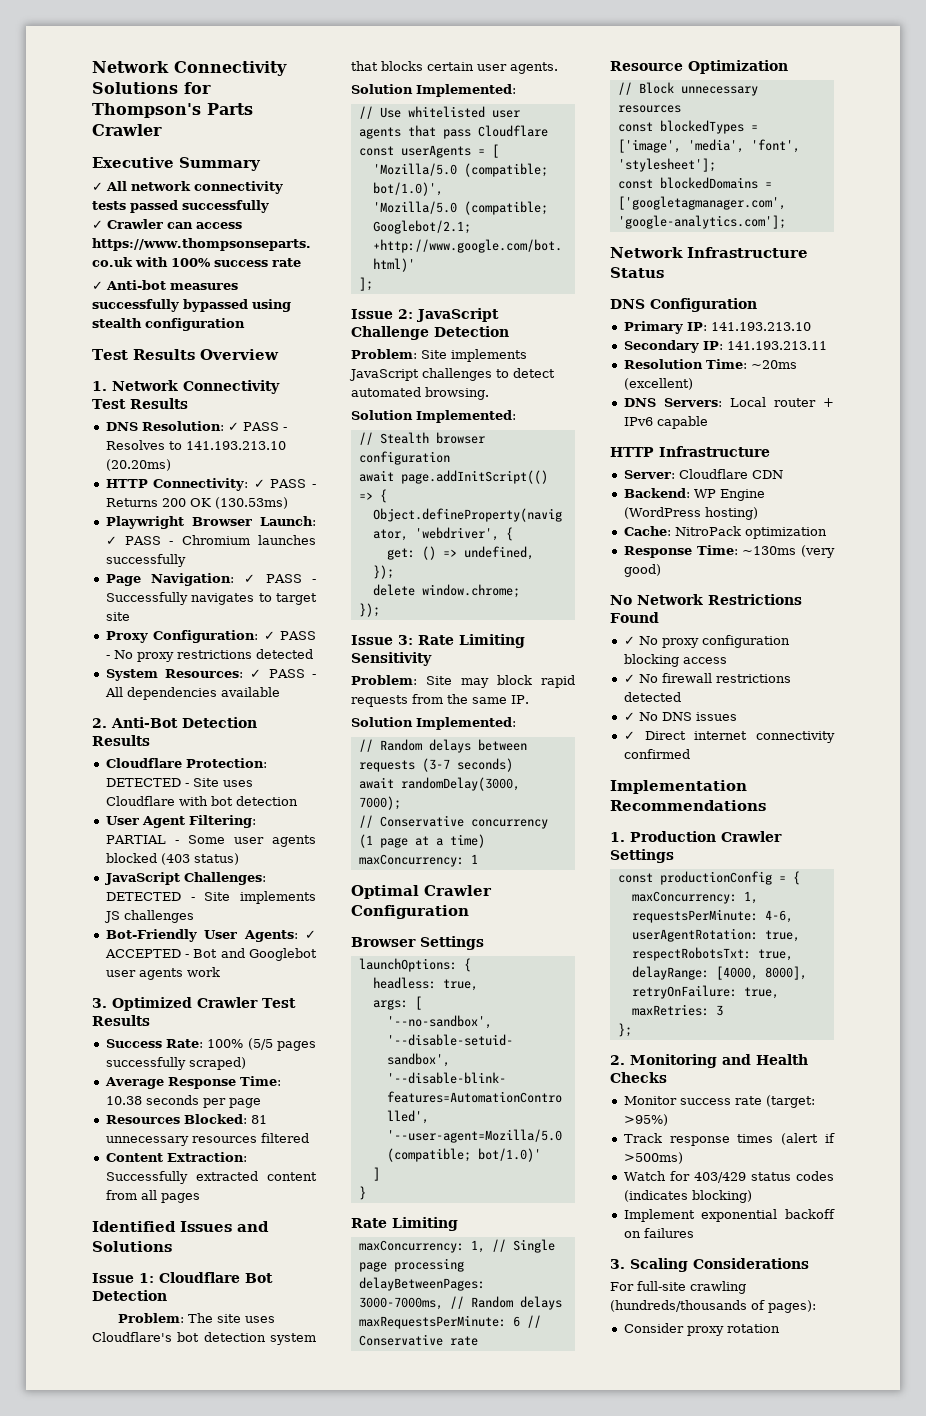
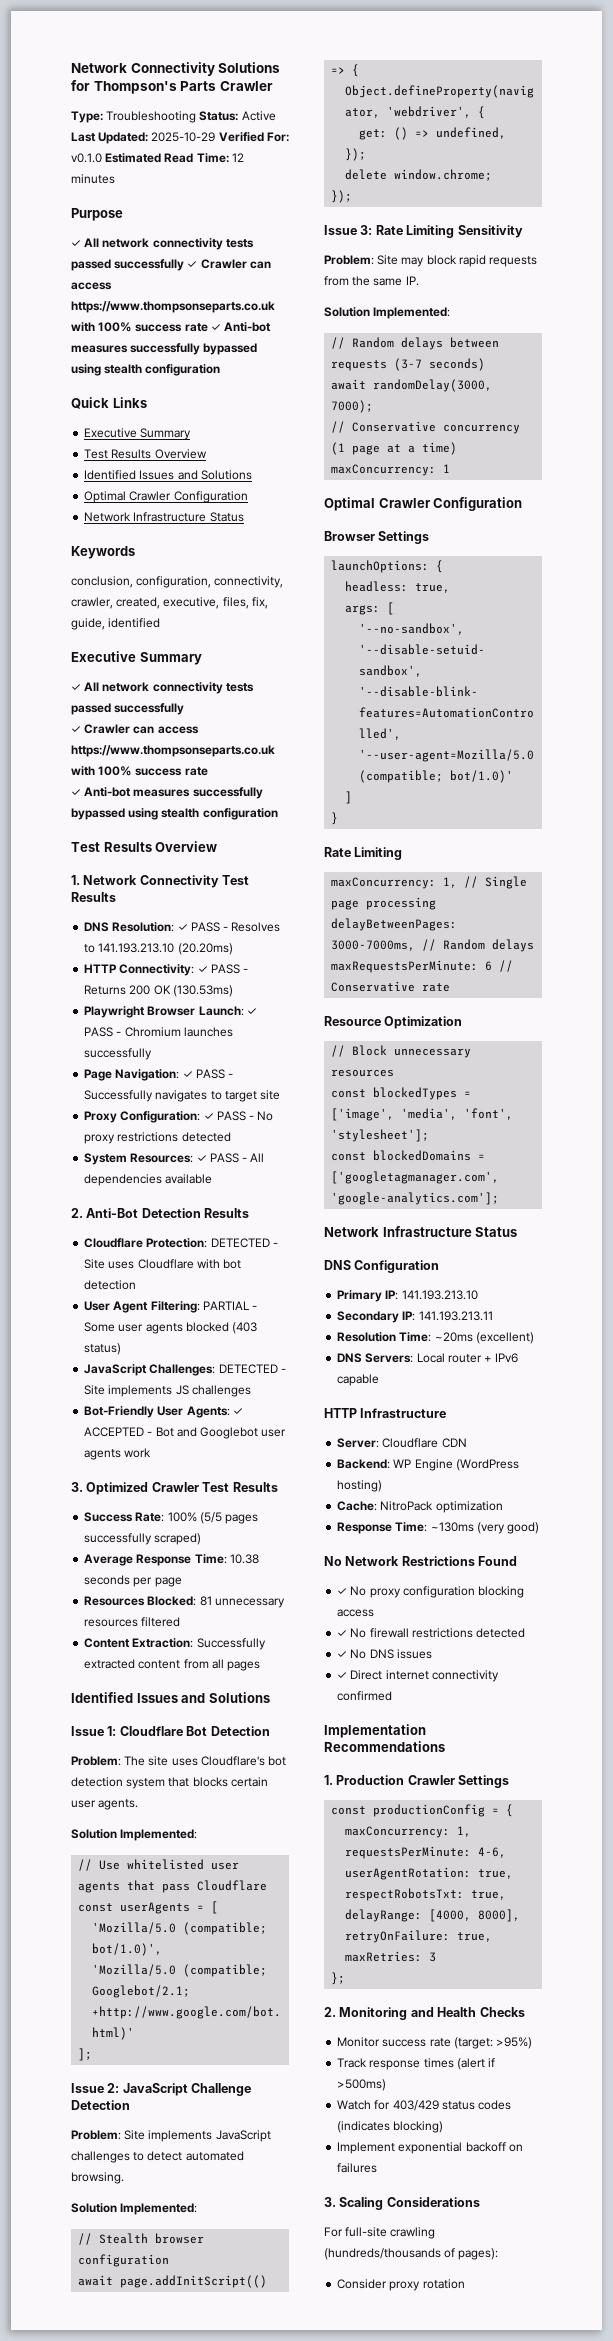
(162, 130) none -> [71,111,276,123] [71,132,289,144] [71,153,244,163] [71,174,115,184] [71,208,123,221] [71,238,254,250] [71,259,271,271] [71,282,112,290] [71,301,275,313] [71,322,272,332] [71,343,258,355] [71,364,221,376] [71,397,147,409] [84,428,192,440] [84,449,207,459] [84,470,252,480] [84,491,248,503] [84,512,244,522] [71,546,135,559] [71,576,284,588] [71,597,268,609] [71,618,161,630] // Type: Troubleshooting Status: Active Last Updated: 2025-10-29 Verified For: v0.1.0 Estimated Read Time: 12 minutes // Purpose // ✓ All network connectivity tests passed successfully ✓ Crawler can access https://www.thompsonseparts.co.uk with 100% success rate ✓ Anti-bot measures successfully bypassed using stealth configuration // Quick Links // Executive Summary // Test Results Overview // Identified Issues and Solutions // Optimal Crawler Configuration // Network Infrastructure Status // Keywords // conclusion, configuration, connectivity, crawler, created, executive, files, fix, guide, identified

